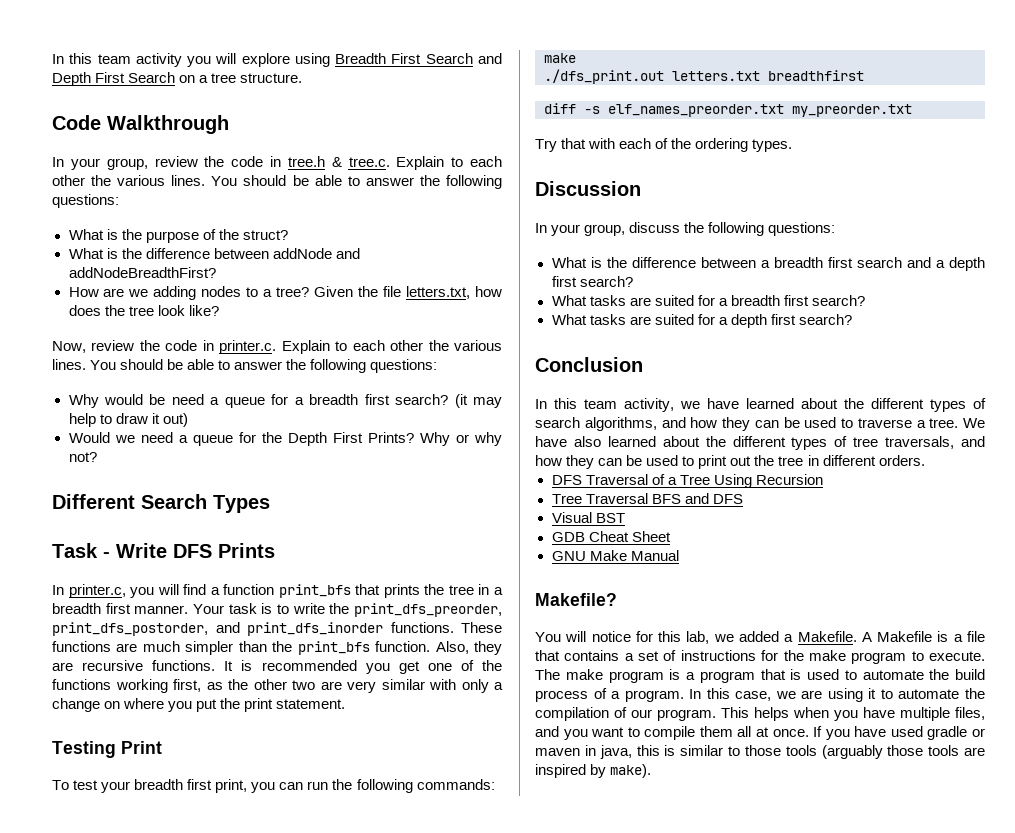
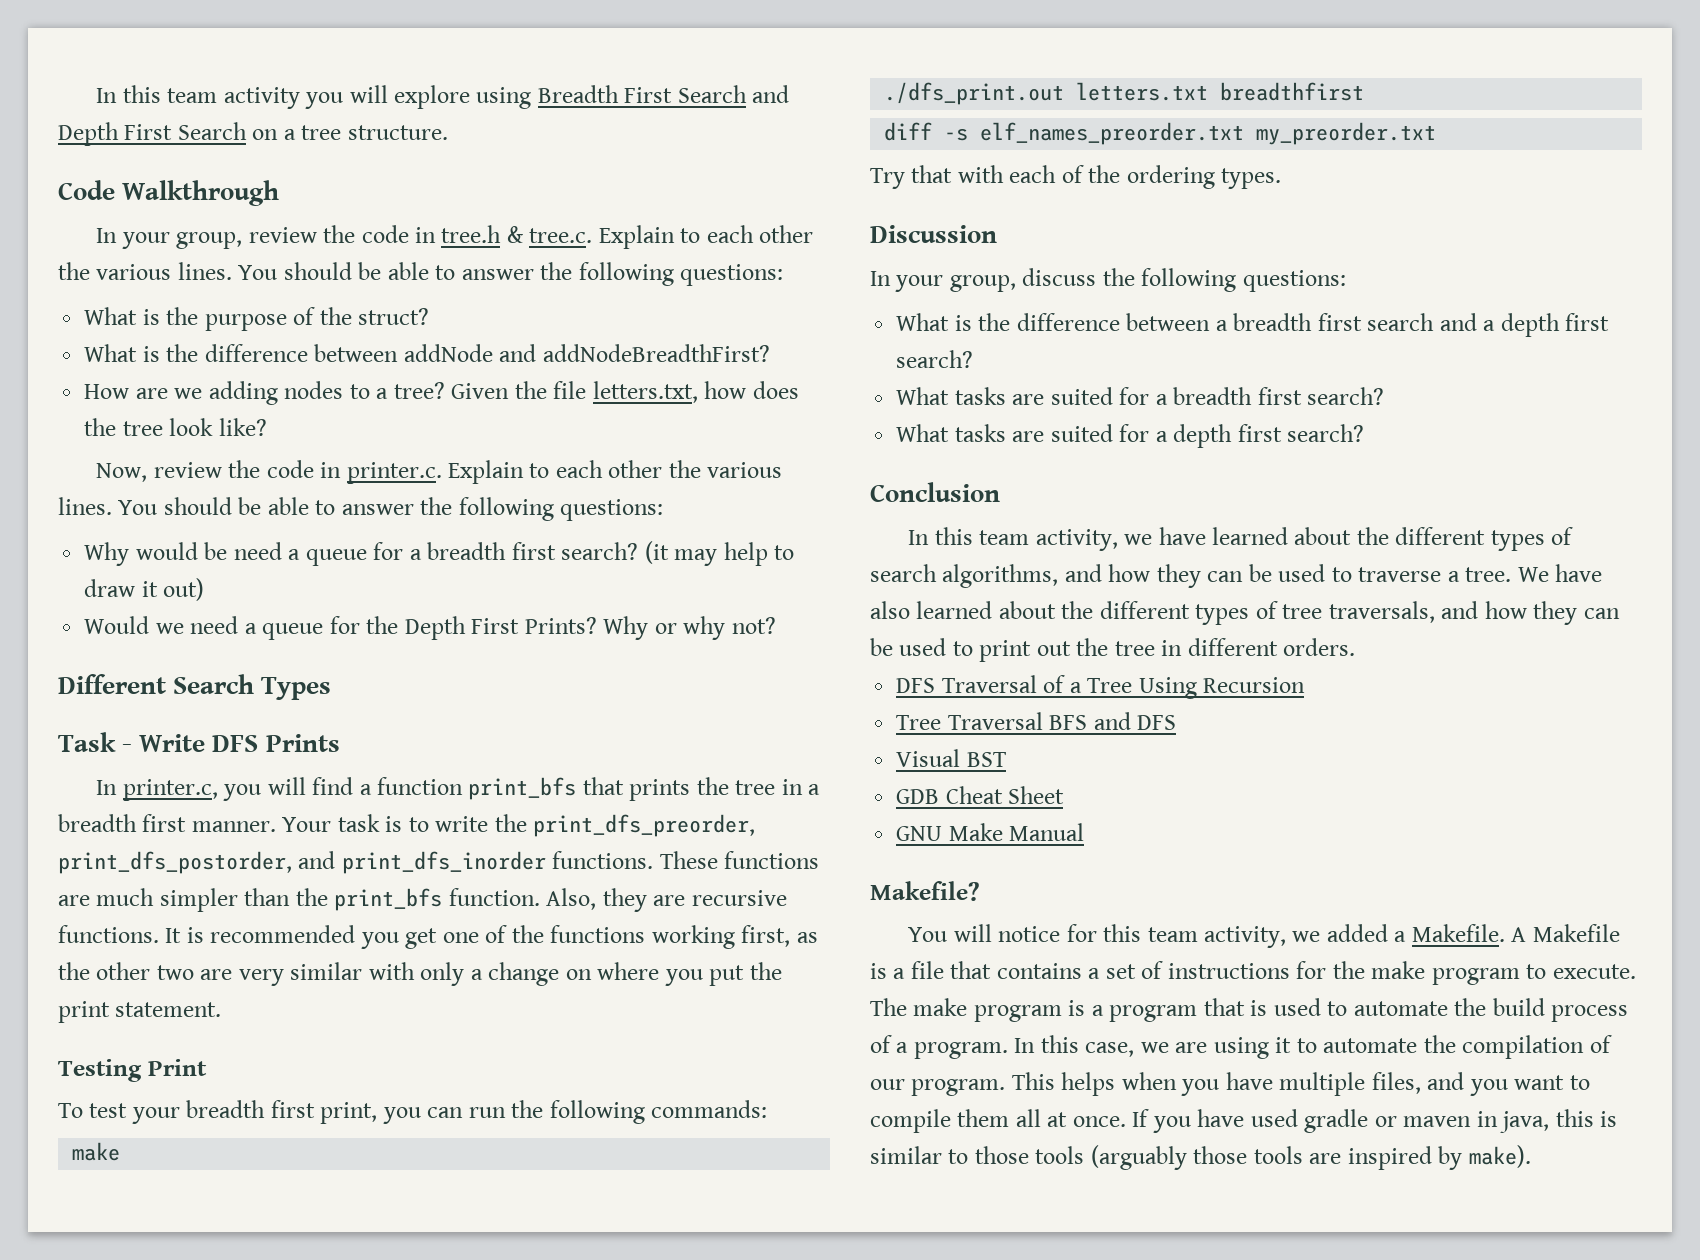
[686,631,710,644] lab, -> [1147,926,1287,948] team activity,

